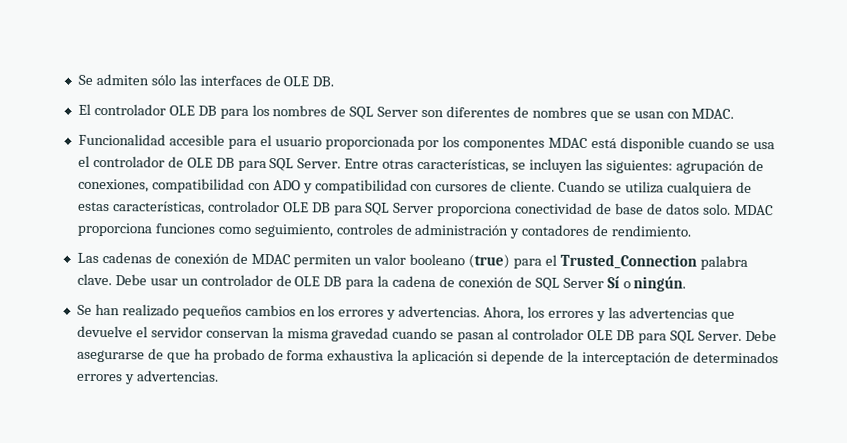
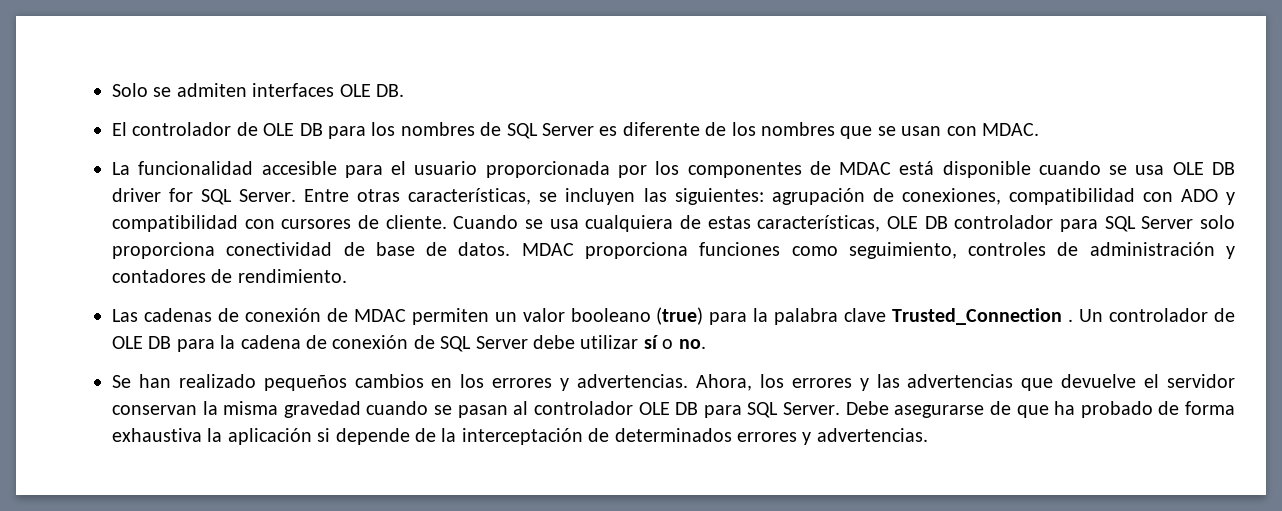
[77,73,281,87] Se admiten sólo las interfaces de -> [112,83,335,97] Solo se admiten interfaces
(166, 109) none -> [236,122,258,136] de
[421,106,529,118] son diferentes de -> [599,122,756,136] es diferente de los
[77,133,166,146] Funcionalidad -> [112,161,254,175] La funcionalidad
(546, 144) none -> [809,161,831,175] de
[77,155,267,172] el controlador de OLE DB para -> [1172,162,1236,175] [112,188,194,202] OLE DB driver for
[624,181,664,194] utiliza -> [549,219,579,229] usa
[207,200,331,213] controlador OLE DB -> [887,215,1054,229] OLE DB controlador
(435, 208) none -> [1200,215,1235,229] solo
[665,203,731,215] datos solo. -> [458,242,511,256] datos.
[544,253,748,270] [76,273,199,286] el Trusted_Connection palabra clave. Debe usar un -> [753,308,1104,325] la palabra clave Trusted_Connection . Un
[606,276,687,292] Sí o ningún. -> [533,335,706,349] debe utilizar sí o no.

